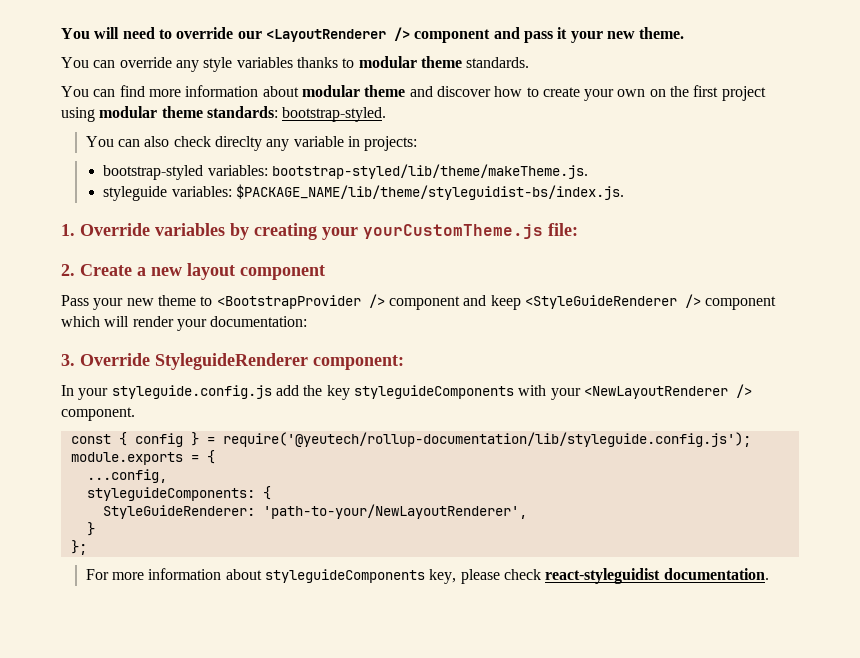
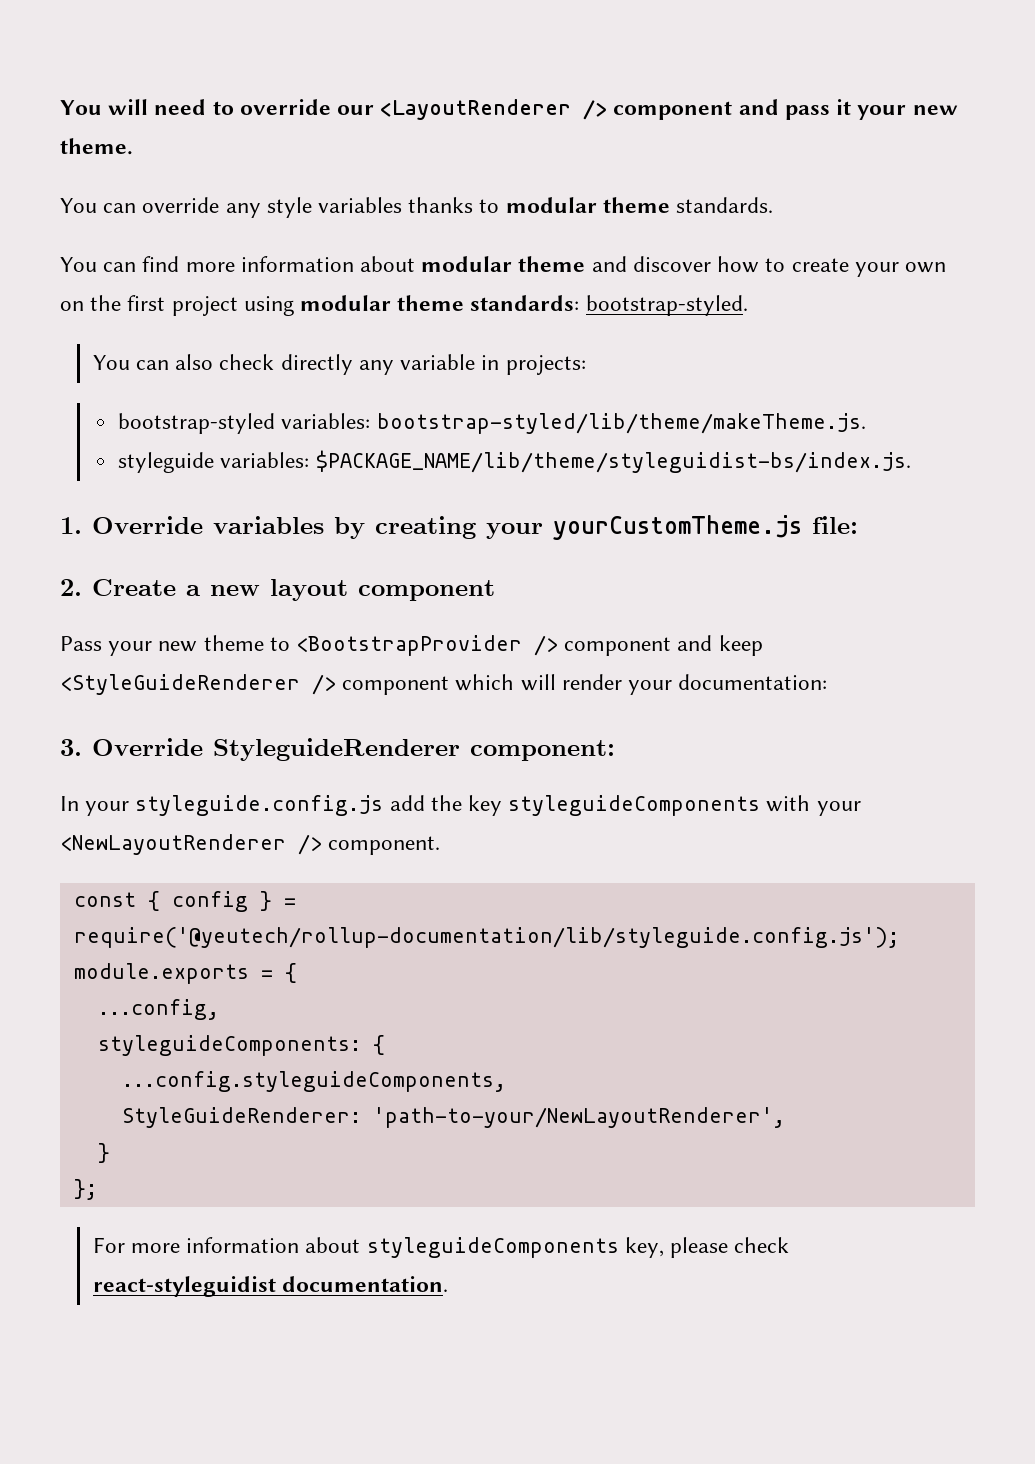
[214,136,262,151] direclty -> [280,354,353,375] directly
(271, 493) none -> [121,1071,506,1092] // ...config.styleguideComponents,

